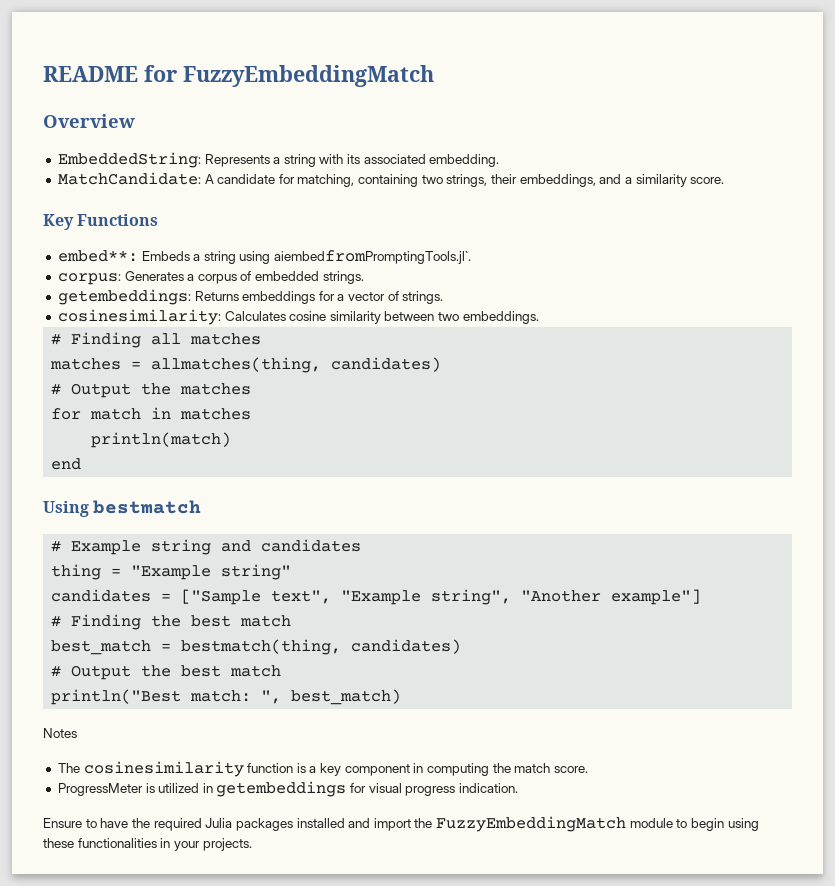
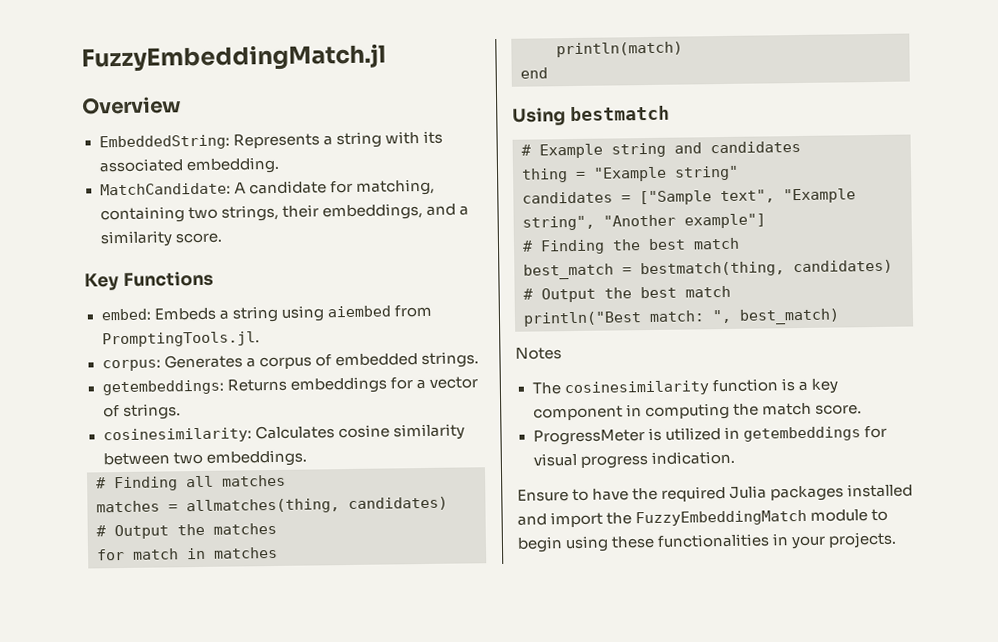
[43,65,434,87] README for FuzzyEmbeddingMatch -> [81,43,386,73] FuzzyEmbeddingMatch.jl
[57,250,138,262] embed**: -> [100,308,151,321] embed:
[274,250,472,264] aiembedfromPromptingTools.jl`. -> [326,304,432,318] [101,331,260,348] aiembed from PromptingTools.jl.

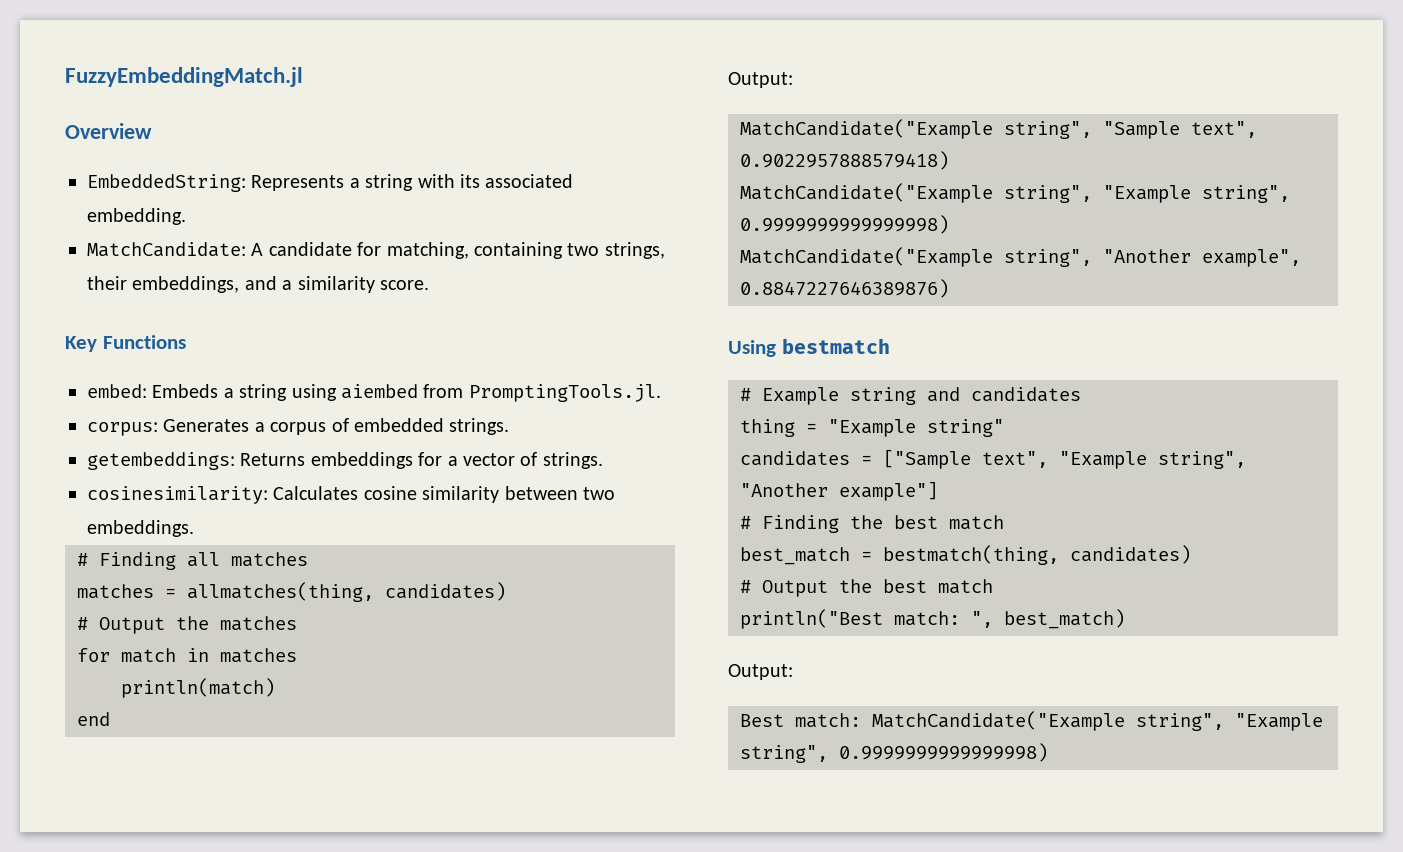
(548, 73) none -> [728,72,793,88] [740,119,1257,139] [740,151,949,170] [740,183,1290,203] [740,215,949,234] [740,247,1301,267] [740,279,949,298] // Output: // MatchCandidate("Example string", "Sample text", 0.9022957888579418) // MatchCandidate("Example string", "Example string", 0.9999999999999998) // MatchCandidate("Example string", "Another example", 0.8847227646389876)
[515,347,562,360] [531,378,838,397] [532,402,862,421] [532,425,887,446] [532,450,735,469] [517,483,914,502] [517,508,889,528] [517,531,898,553] Notes // The cosinesimilarity function is a key component in computing the match score. // ProgressMeter is utilized in getembeddings for visual progress indication. // Ensure to have the required Julia packages installed and import the FuzzyEmbeddingMatch module to begin using these functionalities in your projects. -> [728,664,793,680] [740,711,1323,731] [740,743,1048,763] Output: // Best match: MatchCandidate("Example string", "Example string", 0.9999999999999998)

